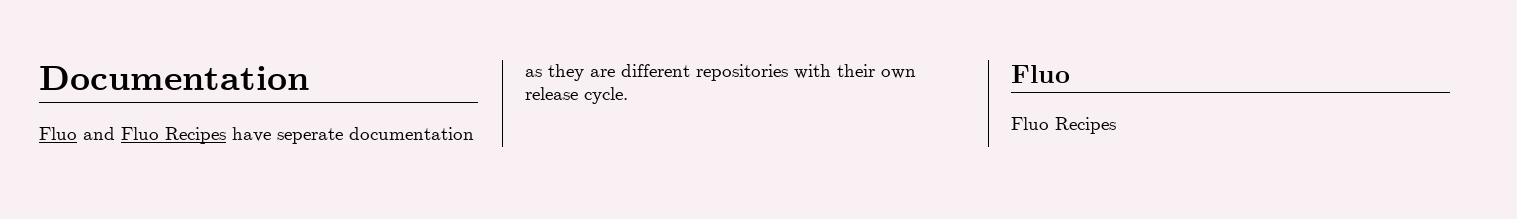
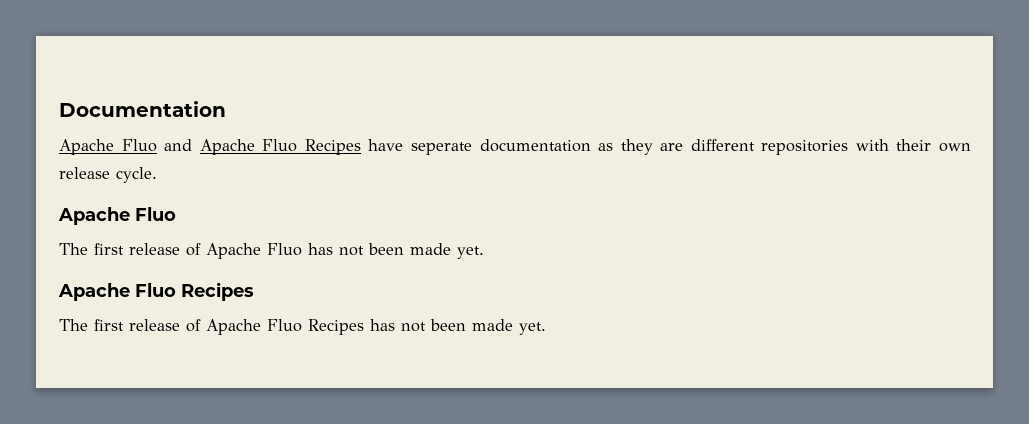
(309, 78) none -> [59,139,114,155] Apache
(115, 133) none -> [199,139,255,155] Apache
(628, 95) none -> [58,207,130,225] Apache
[1011,117,1116,134] Fluo Recipes -> [59,243,484,259] [58,282,254,301] [59,319,546,335] The first release of Apache Fluo has not been made yet. // Apache Fluo Recipes // The first release of Apache Fluo Recipes has not been made yet.

